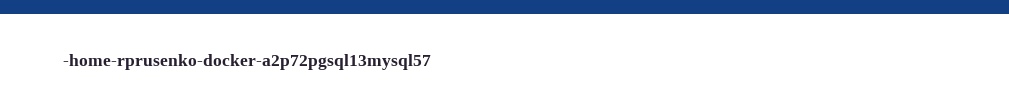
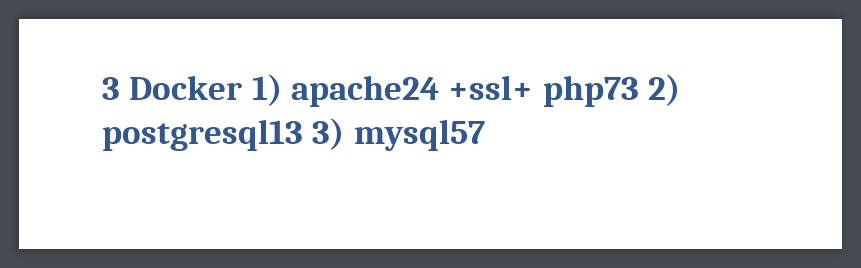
[63,54,431,70] -home-rprusenko-docker-a2p72pgsql13mysql57 -> [102,74,680,107] [102,118,485,151] 3 Docker 1) apache24 +ssl+ php73 2) postgresql13 3) mysql57

